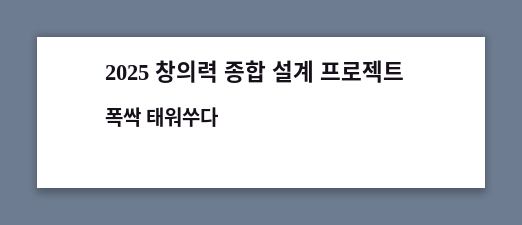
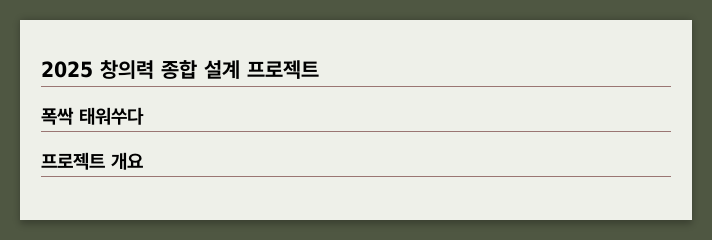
(219, 117) none -> [41,152,143,170] // 프로젝트 개요

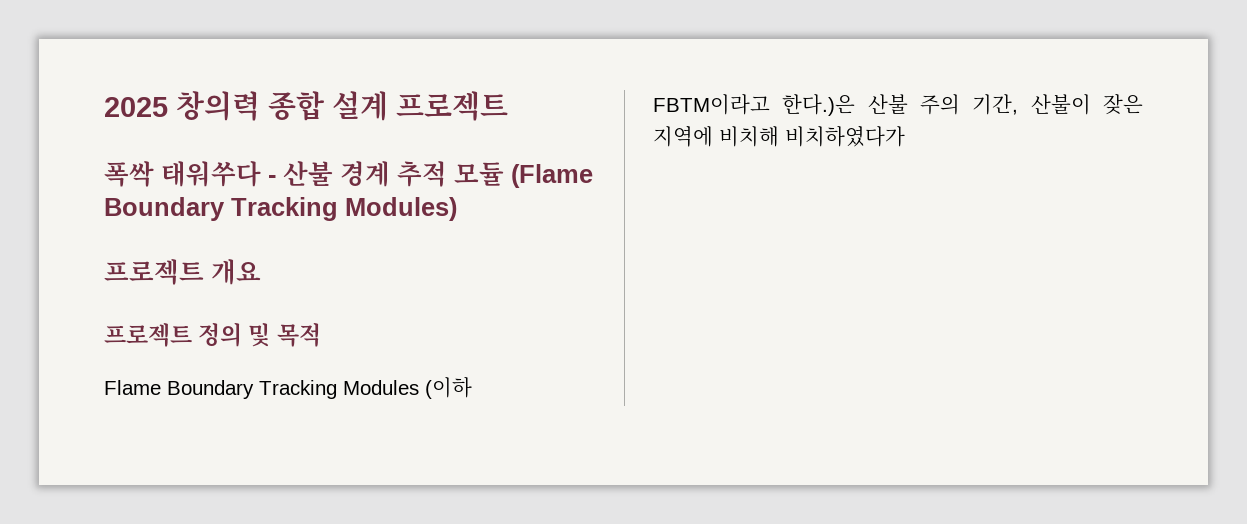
[41,152,143,170] // 프로젝트 개요 -> [268,161,593,188] [104,197,457,221] [104,259,261,285] [104,323,321,347] [104,377,472,399] [653,94,1143,116] [653,126,905,147] - 산불 경계 추적 모듈 (Flame Boundary Tracking Modules) // 프로젝트 개요 // 프로젝트 정의 및 목적 // Flame Boundary Tracking Modules (이하 FBTM이라고 한다.)은 산불 주의 기간, 산불이 잦은 지역에 비치해 비치하였다가

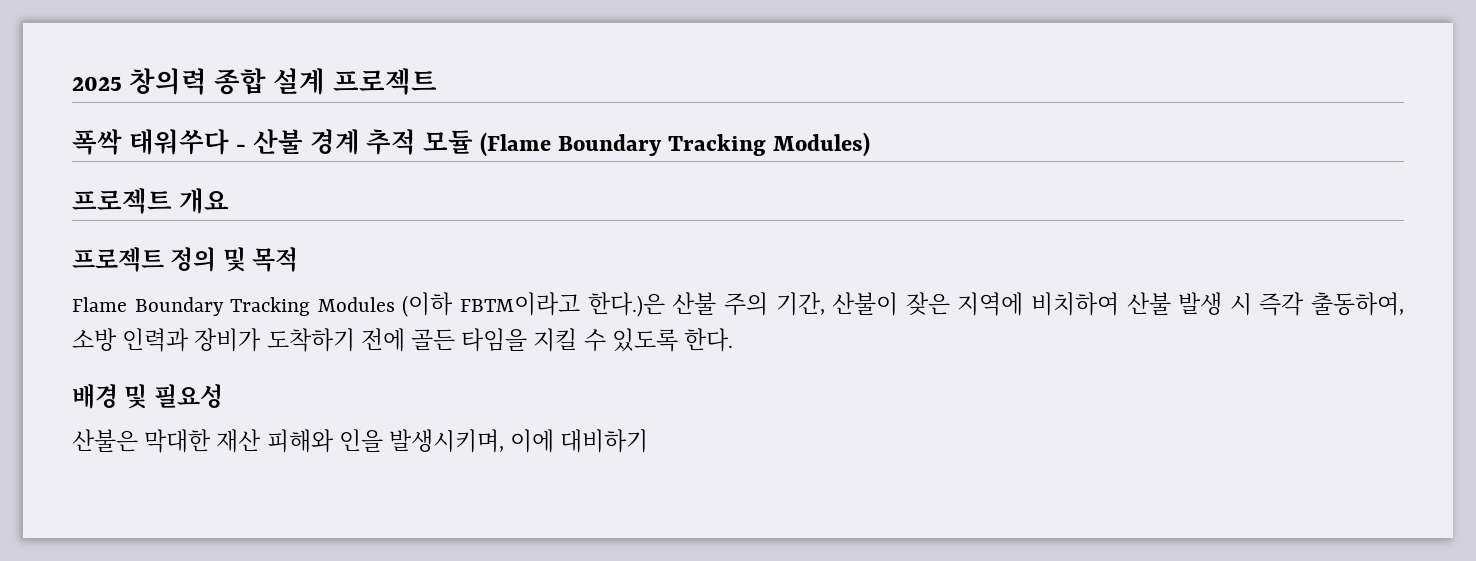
[719,126,905,147] 비치해 비치하였다가 -> [1030,292,1404,316] [72,328,734,352] [72,384,223,409] [72,429,649,453] 비치하여 산불 발생 시 즉각 출동하여, 소방 인력과 장비가 도착하기 전에 골든 타임을 지킬 수 있도록 한다. // 배경 및 필요성 // 산불은 막대한 재산 피해와 인을 발생시키며, 이에 대비하기

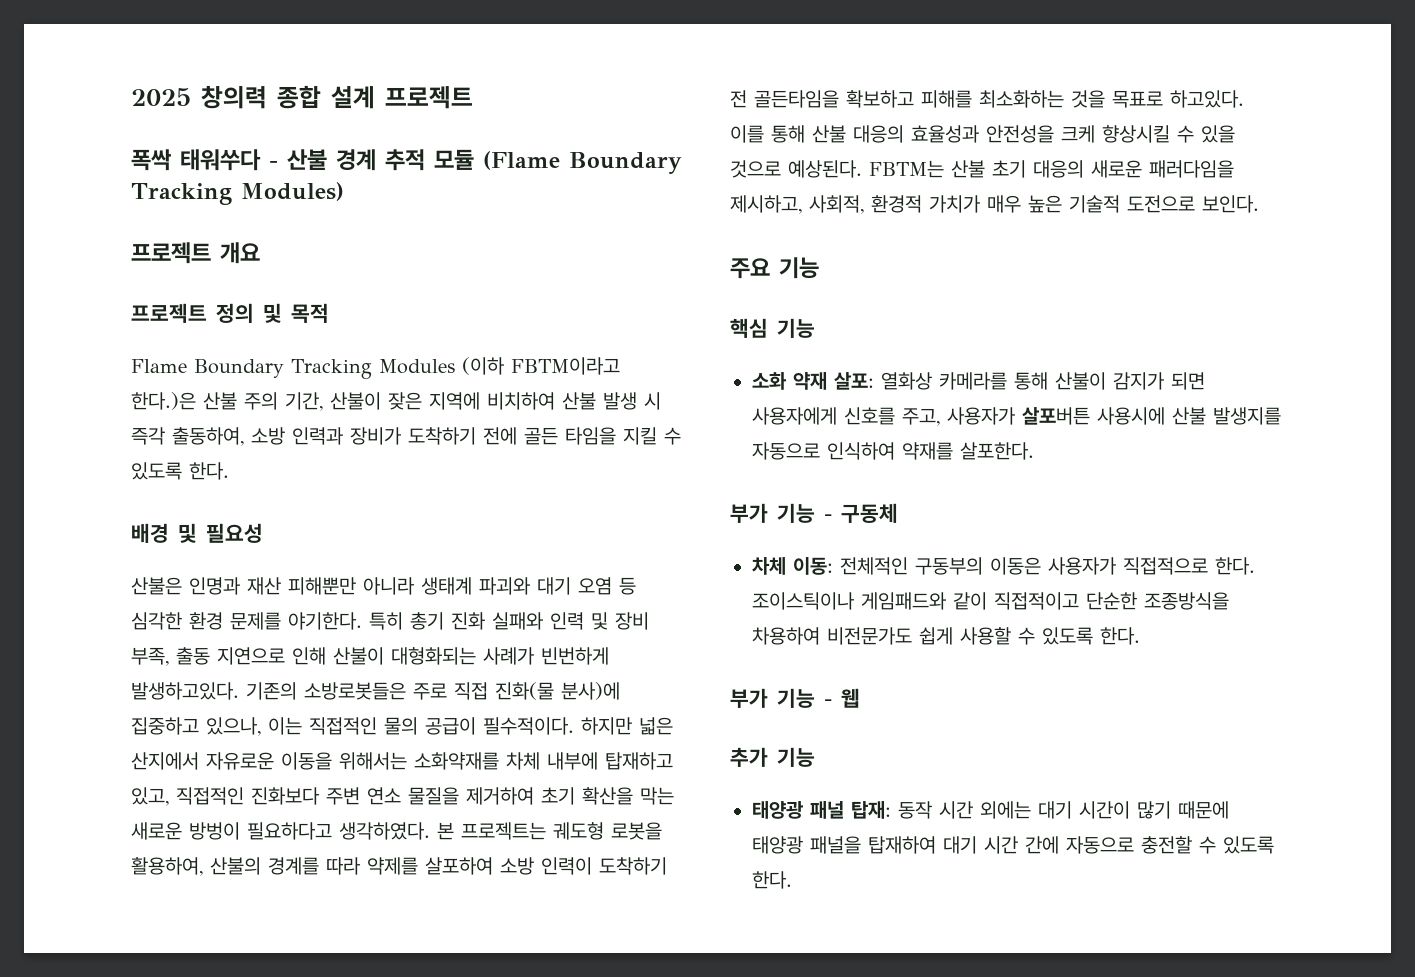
[144,429,649,453] 막대한 재산 피해와 인을 발생시키며, 이에 대비하기 -> [189,577,636,595] [131,612,649,630] [131,647,609,666] [131,682,620,700] [131,717,673,736] [131,752,673,770] [131,787,674,806] [131,822,662,840] [131,857,667,876] [730,90,1244,108] [730,125,1235,143] [730,160,1234,178] [730,195,1259,214] [730,257,819,279] [730,318,815,338] [752,372,1205,390] [752,407,1281,426] [752,442,1034,460] [730,503,898,523] [752,557,1255,575] [752,592,1229,610] [752,627,1140,645] [730,688,860,708] [730,747,815,767] [752,801,1229,819] [752,836,1274,854] [752,871,792,889] 인명과 재산 피해뿐만 아니라 생태계 파괴와 대기 오염 등 심각한 환경 문제를 야기한다. 특히 총기 진화 실패와 인력 및 장비 부족, 출동 지연으로 인해 산불이 대형화되는 사례가 빈번하게 발생하고있다. 기존의 소방로봇들은 주로 직접 진화(물 분사)에 집중하고 있으나, 이는 직접적인 물의 공급이 필수적이다. 하지만 넓은 산지에서 자유로운 이동을 위해서는 소화약재를 차체 내부에 탑재하고 있고, 직접적인 진화보다 주변 연소 물질을 제거하여 초기 확산을 막는 새로운 방벙이 필요하다고 생각하였다. 본 프로젝트는 궤도형 로봇을 활용하여, 산불의 경계를 따라 약제를 살포하여 소방 인력이 도착하기 전 골든타임을 확보하고 피해를 최소화하는 것을 목표로 하고있다. 이를 통해 산불 대응의 효율성과 안전성을 크케 향상시킬 수 있을 것으로 예상된다. FBTM는 산불 초기 대응의 새로운 패러다임을 제시하고, 사회적, 환경적 가치가 매우 높은 기술적 도전으로 보인다. // 주요 기능 // 핵심 기능 // 소화 약재 살포: 열화상 카메라를 통해 산불이 감지가 되면 사용자에게 신호를 주고, 사용자가 살포버튼 사용시에 산불 발생지를 자동으로 인식하여 약재를 살포한다. // 부가 기능 - 구동체 // 차체 이동: 전체적인 구동부의 이동은 사용자가 직접적으로 한다. 조이스틱이나 게임패드와 같이 직접적이고 단순한 조종방식을 차용하여 비전문가도 쉽게 사용할 수 있도록 한다. // 부가 기능 - 웹 // 추가 기능 // 태양광 패널 탑재: 동작 시간 외에는 대기 시간이 많기 때문에 태양광 패널을 탑재하여 대기 시간 간에 자동으로 충전할 수 있도록 한다.

